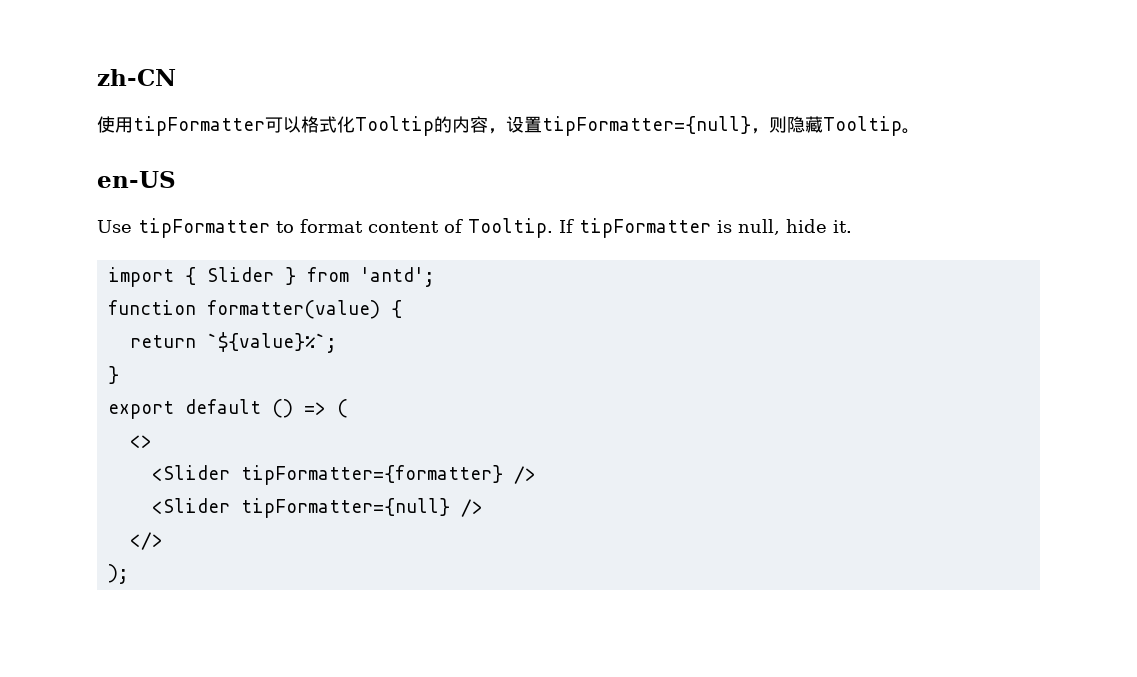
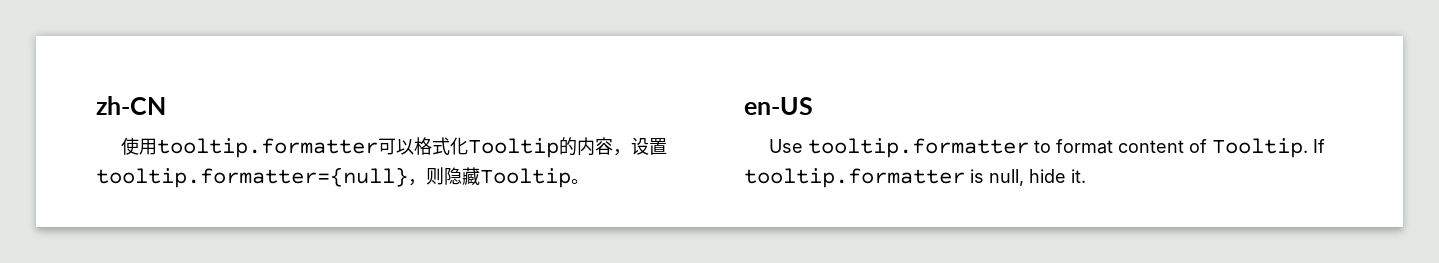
[133,116,265,136] tipFormatter -> [156,138,378,158] tooltip.formatter
[542,116,751,136] tipFormatter={null} -> [96,167,408,188] tooltip.formatter={null}
[138,218,270,238] tipFormatter -> [807,138,1029,158] tooltip.formatter
[579,218,711,238] tipFormatter -> [744,168,965,188] tooltip.formatter
[107,267,435,287] [107,300,402,319] [129,332,337,353] [107,366,119,384] [107,399,348,419] [129,435,152,448] [151,465,536,485] [151,498,483,518] [129,532,163,550] [107,564,129,584] // import { Slider } from 'antd'; // function formatter(value) { // return `${value}%`; // } // export default () => ( // <> // <Slider tipFormatter={formatter} /> // <Slider tipFormatter={null} /> // </> // ); -> (1086, 176) none

